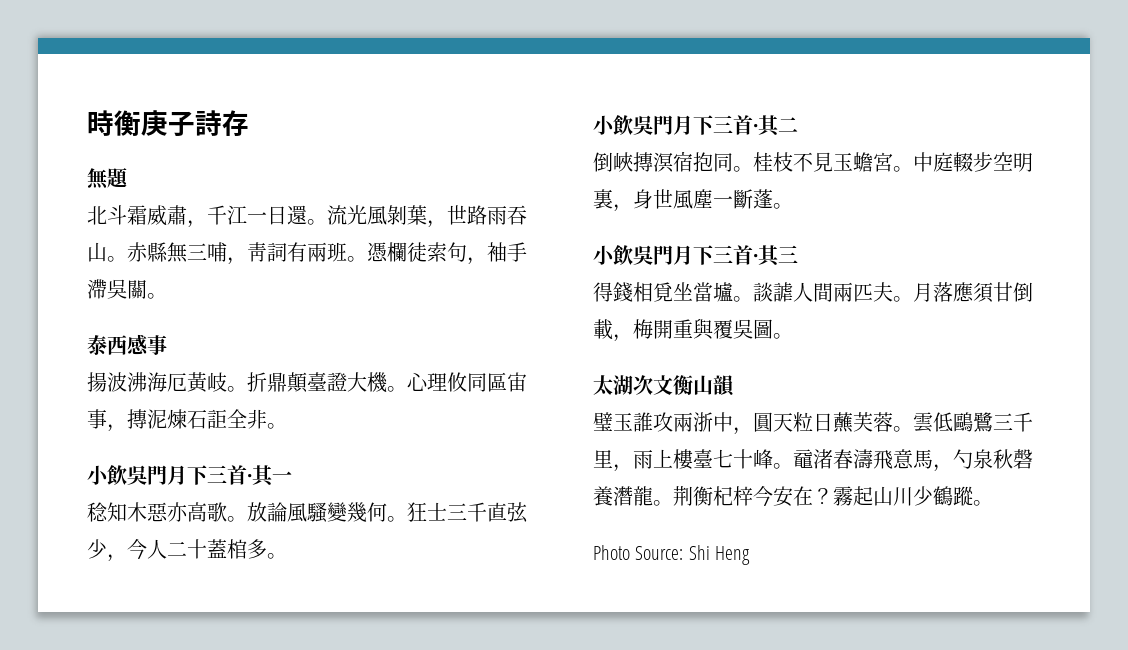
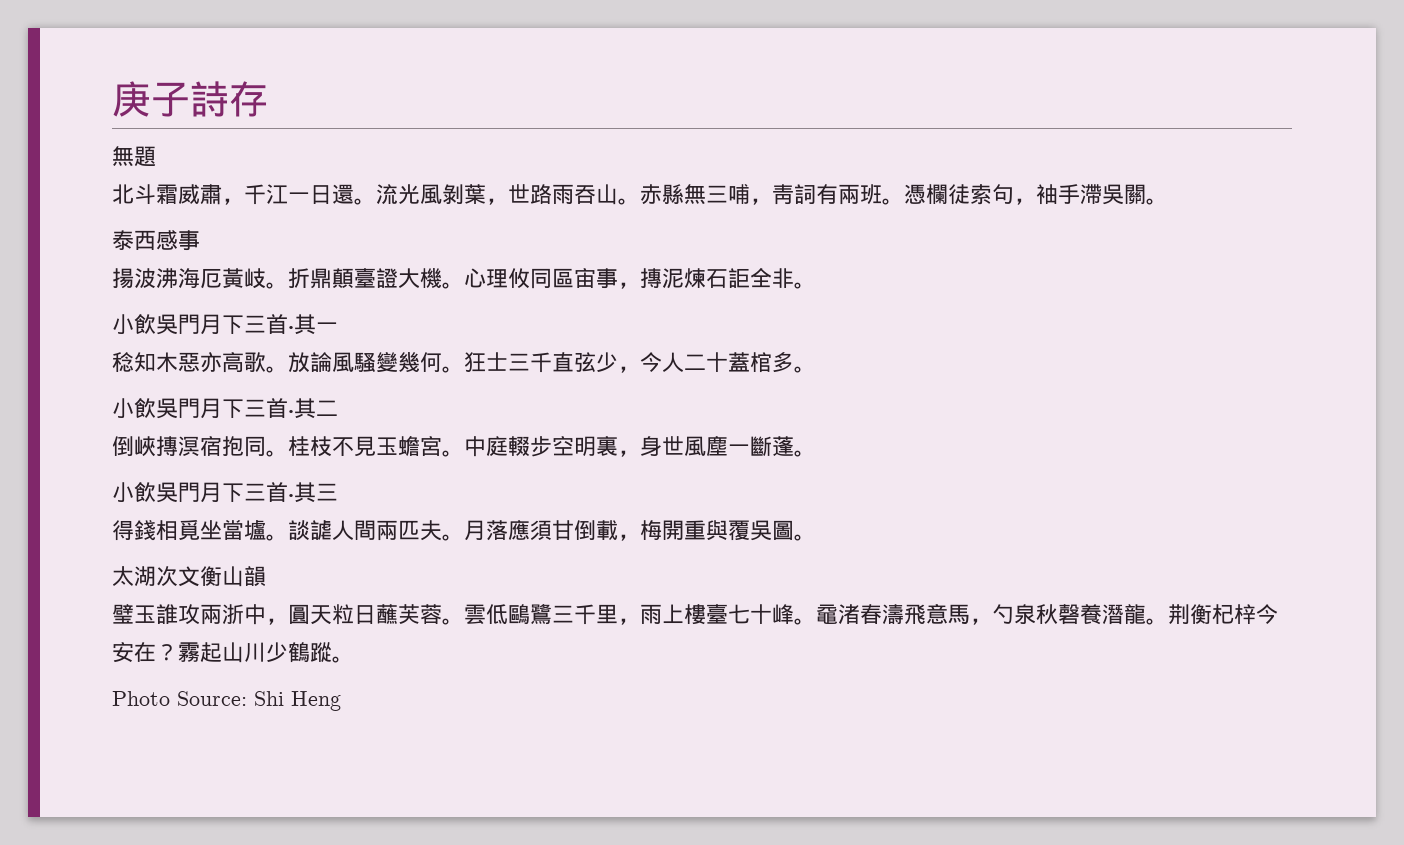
[87,110,141,136] 時衡 -> (112, 99) none

